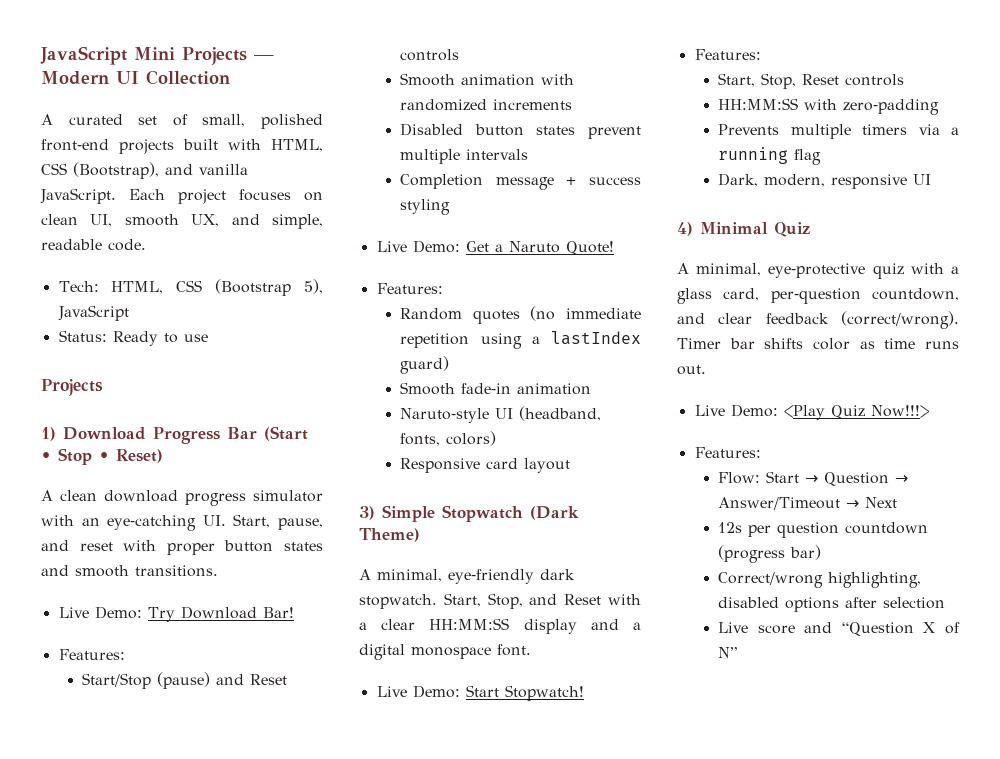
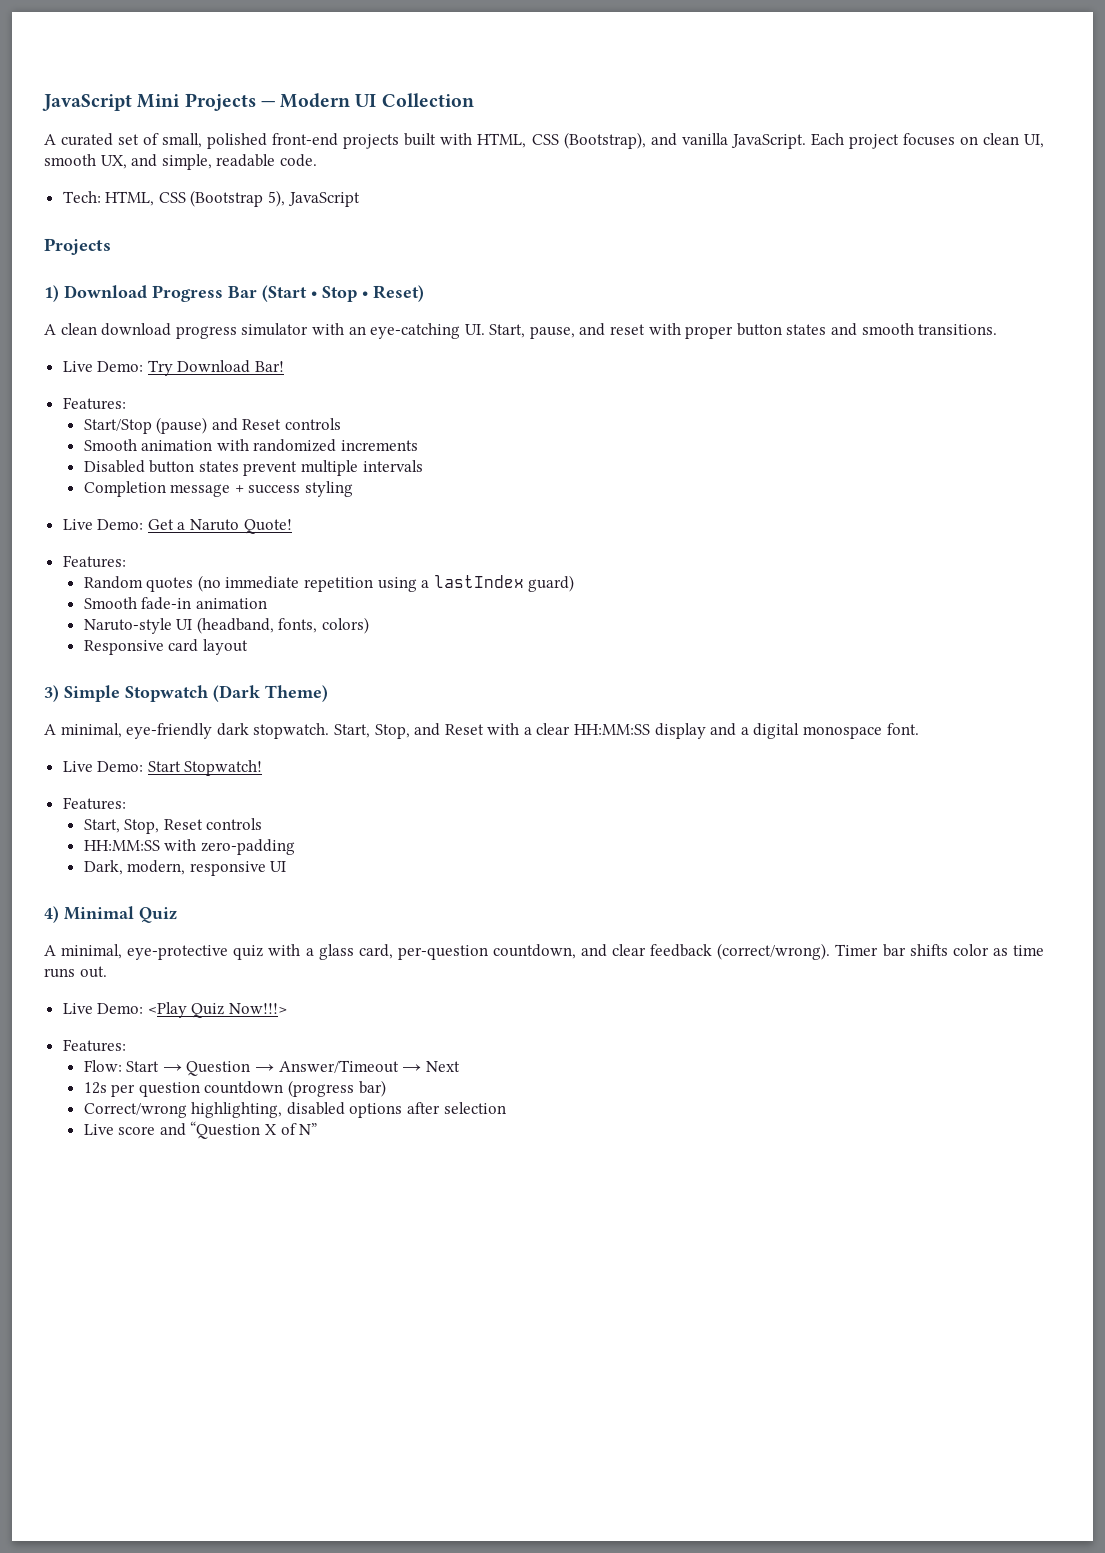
[58,330,208,346] // Status: Ready to use -> (360, 199) none
[718,124,959,139] [718,147,822,165] // Prevents multiple timers via a running flag -> (295, 847) none

